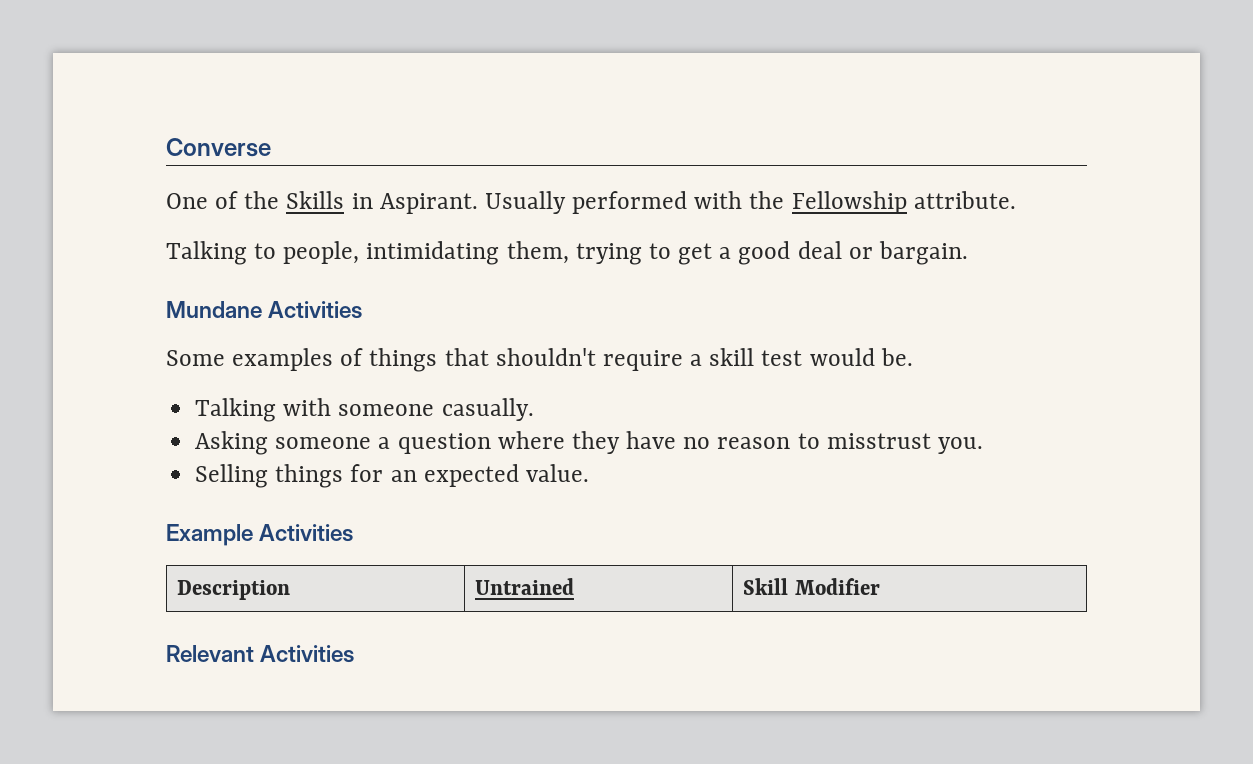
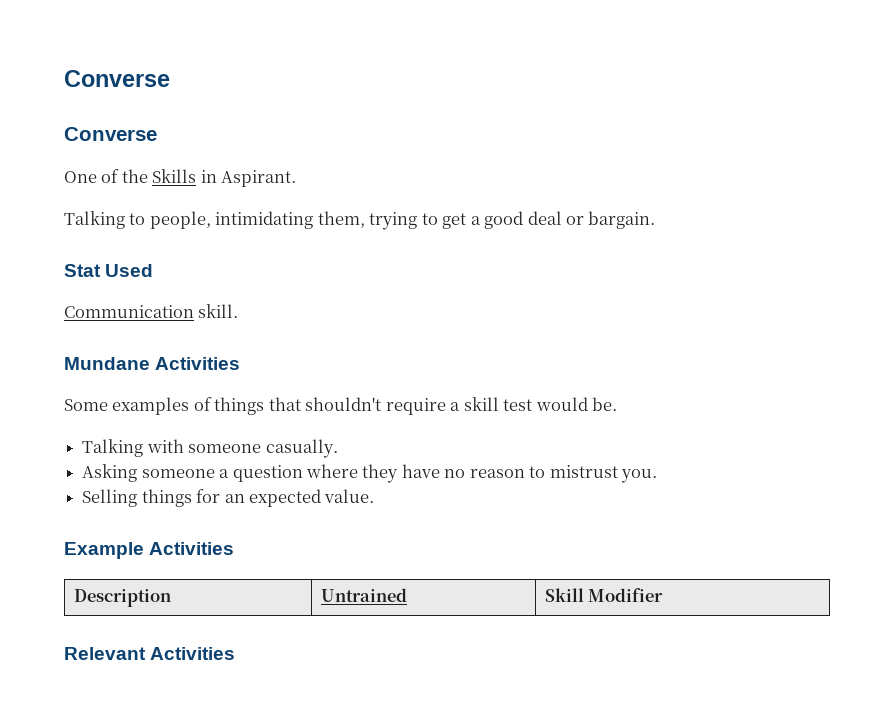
[166,138,271,157] Converse -> [64,70,170,87] [64,127,157,141] Converse // Converse
[484,191,1016,214] Usually performed with the Fellowship attribute. -> (297, 178) none
(968, 253) none -> [64,264,154,277] [64,304,239,318] // Stat Used // Communication skill.
[826,433,931,449] misstrust -> [549,465,618,478] mistrust

